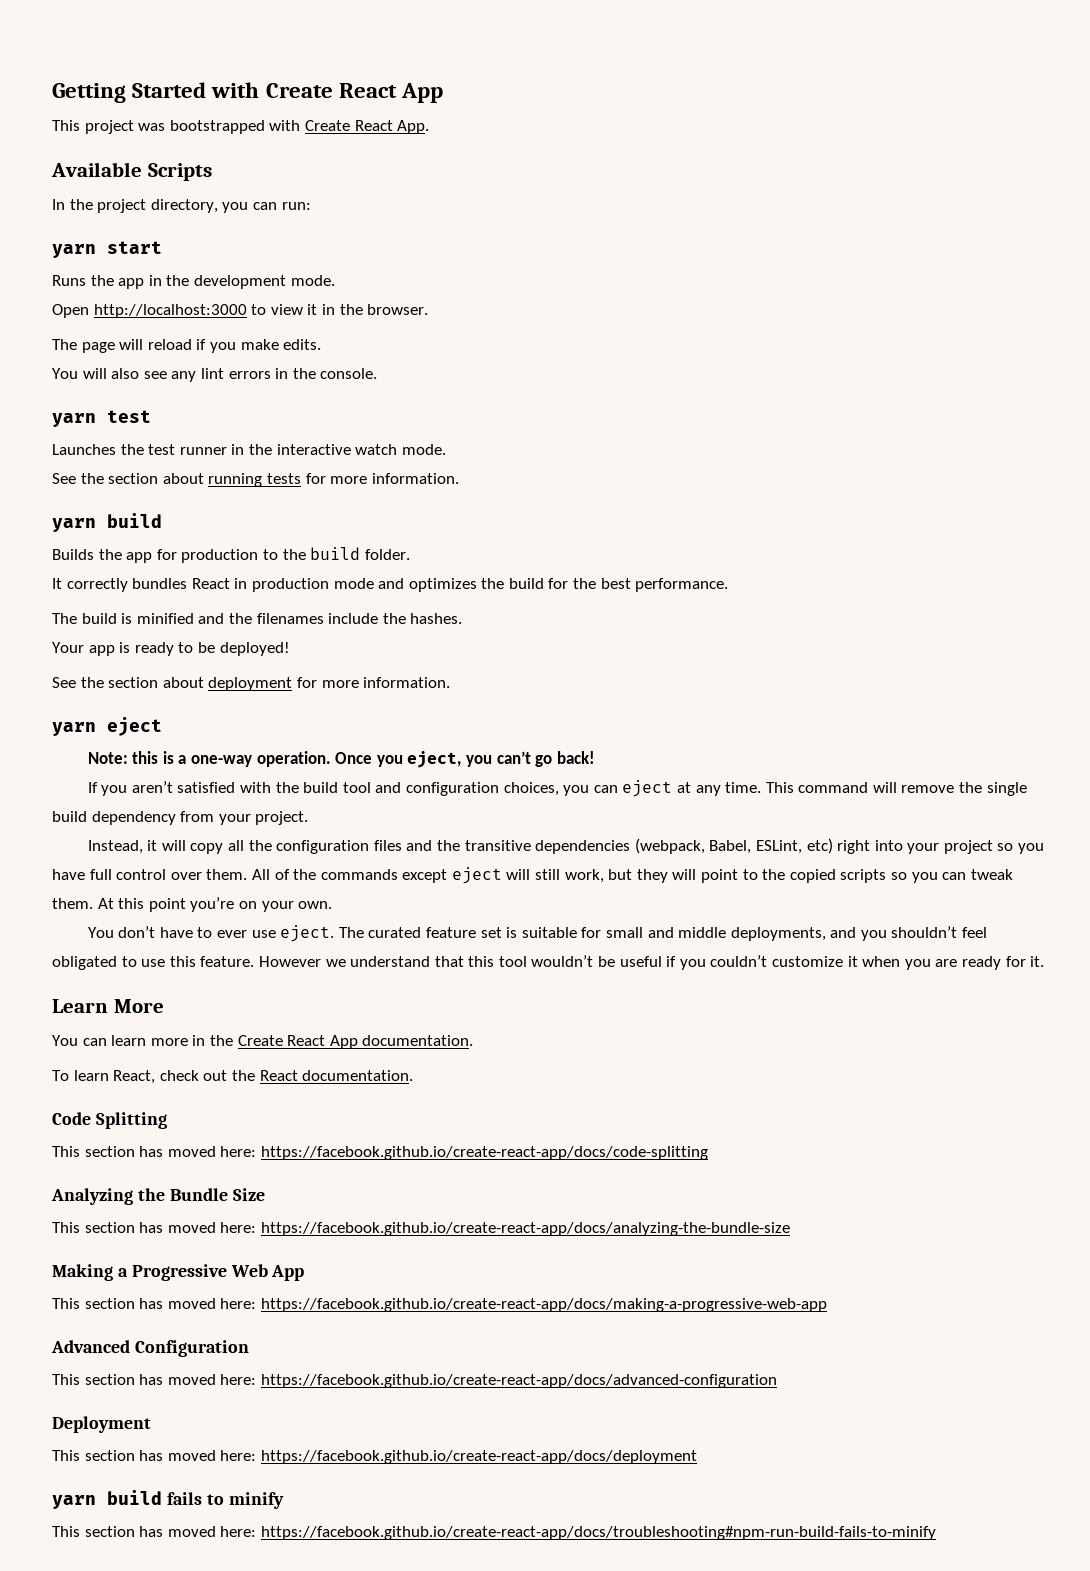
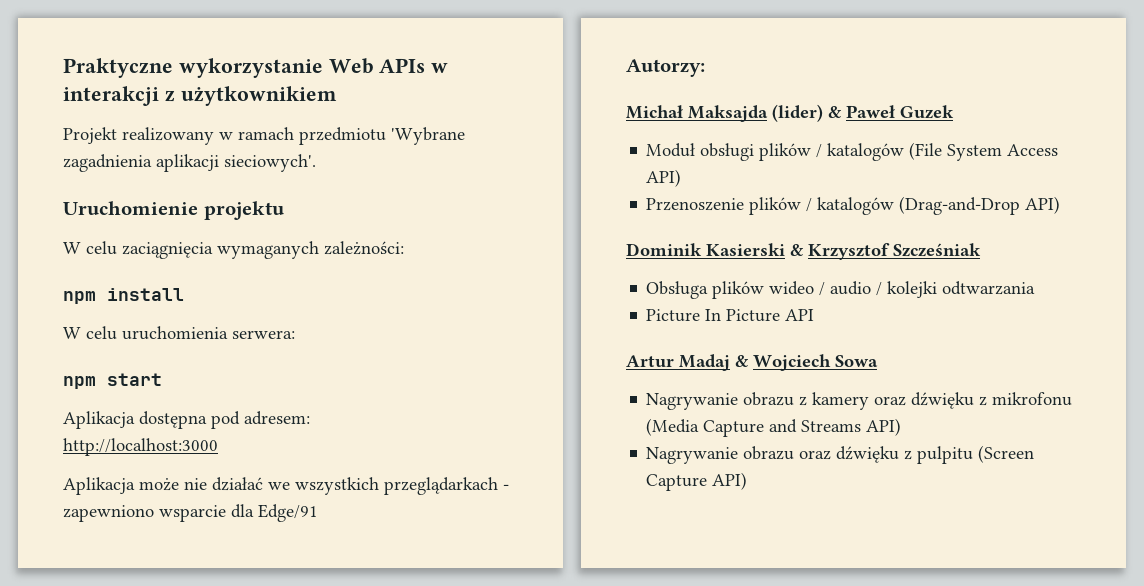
[52,82,444,103] [52,120,430,134] [51,162,212,181] [52,199,311,213] [52,241,162,258] [52,275,335,289] [52,304,429,318] [52,339,322,353] [52,368,378,382] [52,410,151,427] [52,444,446,455] [52,473,459,487] [52,513,162,532] [52,547,410,563] [52,578,729,592] [52,613,463,624] [52,642,290,656] [52,677,451,691] [52,717,162,736] [87,751,595,768] [87,780,1027,797] [52,811,309,825] [87,838,1045,854] [52,867,1013,884] [52,897,333,912] [87,925,988,942] [52,955,1045,970] [52,999,164,1013] [52,1035,474,1049] [52,1070,414,1084] [52,1112,167,1129] [52,1146,708,1160] [51,1188,265,1205] [52,1222,790,1236] [52,1264,305,1281] [52,1298,827,1312] [51,1340,249,1357] [52,1374,777,1388] [52,1416,151,1433] [52,1450,697,1464] [52,1490,284,1509] [52,1526,936,1540] Getting Started with Create React App // This project was bootstrapped with Create React App. // Available Scripts // In the project directory, you can run: // yarn start // Runs the app in the development mode. // Open http://localhost:3000 to view it in the browser. // The page will reload if you make edits. // You will also see any lint errors in the console. // yarn test // Launches the test runner in the interactive watch mode. // See the section about running tests for more information. // yarn build // Builds the app for production to the build folder. // It correctly bundles React in production mode and optimizes the build for the best performance. // The build is minified and the filenames include the hashes. // Your app is ready to be deployed! // See the section about deployment for more information. // yarn eject // Note: this is a one-way operation. Once you eject, you can’t go back! // If you aren’t satisfied with the build tool and configuration choices, you can eject at any time. This command will remove the single build dependency from your project. // Instead, it will copy all the configuration files and the transitive dependencies (webpack, Babel, ESLint, etc) right into your project so you have full control over them. All of the commands except eject will still work, but they will point to the copied scripts so you can tweak them. At this point you’re on your own. // You don’t have to ever use eject. The curated feature set is suitable for small and middle deployments, and you shouldn’t feel obligated to use this feature. However we understand that this tool wouldn’t be useful if you couldn’t customize it when you are ready for it. // Learn More // You can learn more in the Create React App documentation. // To learn React, check out the React documentation. // Code Splitting // This section has moved here: https://facebook.github.io/create-react-app/docs/code-splitting // Analyzing the Bundle Size // This section has moved here: https://facebook.github.io/create-react-app/docs/analyzing-the-bundle-size // Making a Progressive Web App // This section has moved here: https://facebook.github.io/create-react-app/docs/making-a-progressive-web-app // Advanced Configuration // This section has moved here: https://facebook.github.io/create-react-app/docs/advanced-configuration // Deployment // This section has moved here: https://facebook.github.io/create-react-app/docs/deployment // yarn build fails to minify // This section has moved here: https://facebook.github.io/create-react-app/docs/troubleshooting#npm-run-build-fails-to-minify -> [63,58,449,78] [63,86,337,106] [63,127,465,145] [63,154,316,172] [63,201,284,220] [63,241,404,259] [63,288,184,304] [63,326,295,340] [63,373,162,389] [63,411,310,429] [63,438,218,456] [63,477,509,495] [63,504,318,522] [626,59,705,77] [626,104,954,122] [646,142,1059,161] [646,169,682,187] [646,196,1061,215] [626,243,981,260] [646,281,1036,299] [646,309,815,322] [626,354,878,371] [646,392,1073,410] [646,418,902,437] [646,445,1035,464] [646,472,748,491] Praktyczne wykorzystanie Web APIs w interakcji z użytkownikiem // Projekt realizowany w ramach przedmiotu 'Wybrane zagadnienia aplikacji sieciowych'. // Uruchomienie projektu // W celu zaciągnięcia wymaganych zależności: // npm install // W celu uruchomienia serwera: // npm start // Aplikacja dostępna pod adresem: // http://localhost:3000 // Aplikacja może nie działać we wszystkich przeglądarkach - zapewniono wsparcie dla Edge/91 // Autorzy: // Michał Maksajda (lider) & Paweł Guzek // Moduł obsługi plików / katalogów (File System Access API) // Przenoszenie plików / katalogów (Drag-and-Drop API) // Dominik Kasierski & Krzysztof Szcześniak // Obsługa plików wideo / audio / kolejki odtwarzania // Picture In Picture API // Artur Madaj & Wojciech Sowa // Nagrywanie obrazu z kamery oraz dźwięku z mikrofonu (Media Capture and Streams API) // Nagrywanie obrazu oraz dźwięku z pulpitu (Screen Capture API)

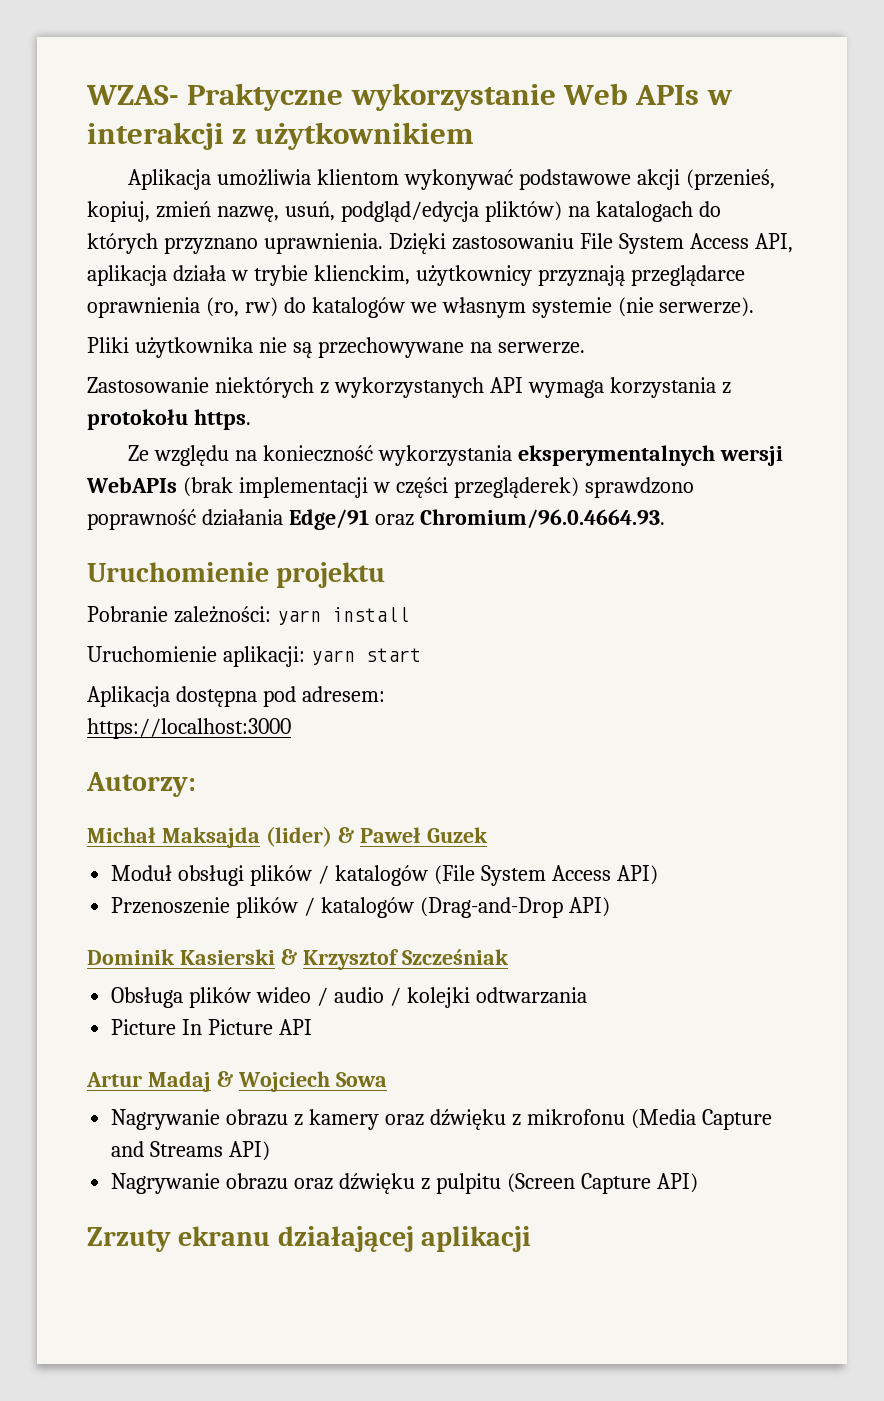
(63, 68) none -> [86,85,179,105] WZAS-
[63,127,465,145] [63,154,316,172] [63,201,284,220] [63,241,319,259] Projekt realizowany w ramach przedmiotu 'Wybrane zagadnienia aplikacji sieciowych'. // Uruchomienie projektu // W celu zaciągnięcia wymaganych -> [128,169,775,190] [87,201,721,222] [87,233,793,254] [87,265,745,286] [87,297,755,318] [87,337,585,358] [87,377,731,398] [87,409,251,430] [128,445,783,466] [86,477,694,498] [87,509,665,530] [87,562,386,588] [87,606,168,622] Aplikacja umożliwia klientom wykonywać podstawowe akcji (przenieś, kopiuj, zmień nazwę, usuń, podgląd/edycja pliktów) na katalogach do których przyznano uprawnienia. Dzięki zastosowaniu File System Access API, aplikacja działa w trybie klienckim, użytkownicy przyznają przeglądarce oprawnienia (ro, rw) do katalogów we własnym systemie (nie serwerze). // Pliki użytkownika nie są przechowywane na serwerze. // Zastosowanie niektórych z wykorzystanych API wymaga korzystania z protokołu https. // Ze względu na konieczność wykorzystania eksperymentalnych wersji WebAPIs (brak implementacji w części przegląderek) sprawdzono poprawność działania Edge/91 oraz Chromium/96.0.4664.93. // Uruchomienie projektu // Pobranie
[63,291,96,304] // npm -> [276,610,321,625] yarn
[63,326,295,340] [63,376,96,389] W celu uruchomienia serwera: // npm -> [87,646,355,667] Uruchomienie aplikacji: yarn
[63,438,218,456] [63,477,509,495] [63,504,318,522] http://localhost:3000 // Aplikacja może nie działać we wszystkich przeglądarkach - zapewniono wsparcie dla Edge/91 -> [87,718,291,739] https://localhost:3000
(748, 481) none -> [87,1226,532,1252] // Zrzuty ekranu działającej aplikacji

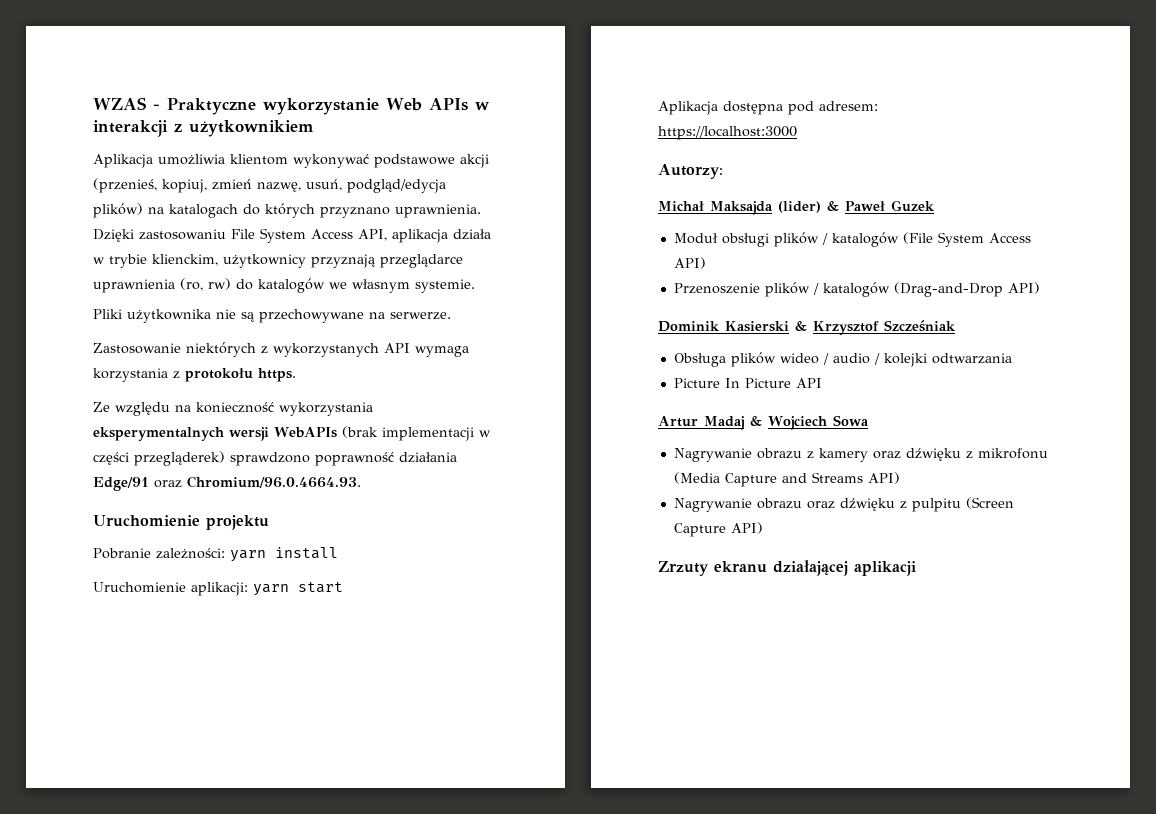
[86,85,179,105] WZAS- -> [93,97,160,110] WZAS -
[484,201,562,222] pliktów) -> [93,203,143,218] plików)
[87,297,200,318] oprawnienia -> [93,279,175,293] uprawnienia
[531,297,755,318] systemie (nie serwerze). -> [415,279,475,293] systemie.

